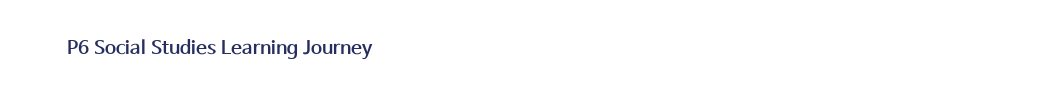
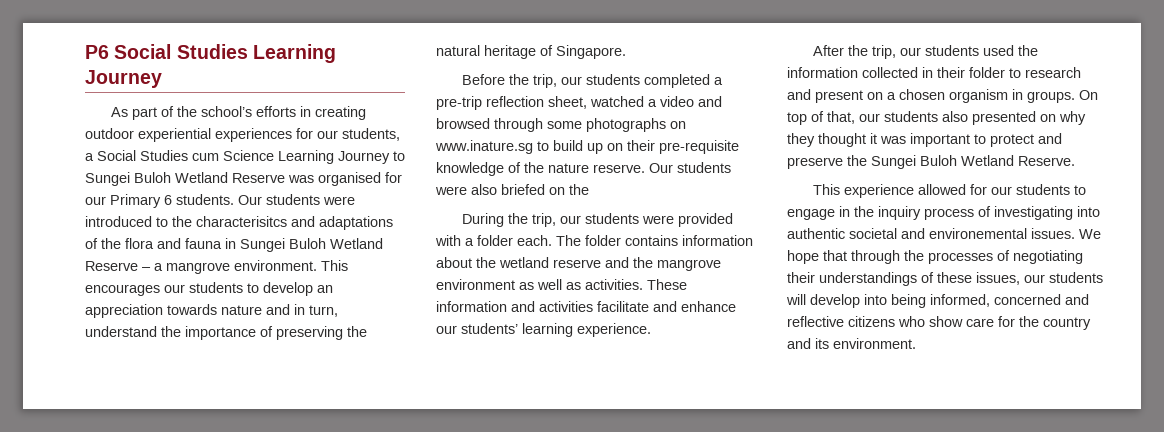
(373, 50) none -> [110,106,366,120] [85,128,400,142] [85,150,405,164] [85,172,402,186] [85,194,355,208] [85,216,393,230] [85,238,383,252] [85,260,348,274] [85,282,333,296] [85,304,338,318] [85,326,367,340] [436,45,626,59] [461,74,723,88] [436,96,722,110] [436,118,686,132] [435,140,739,154] [436,162,731,176] [435,184,589,195] [461,213,733,227] [435,235,753,246] [436,257,721,271] [436,279,687,290] [436,301,736,312] [436,323,651,337] [812,45,1038,59] [787,67,1081,78] [787,89,1098,103] [787,111,1086,125] [787,133,1062,147] [787,155,1075,169] [812,184,1086,198] [787,206,1100,220] [787,228,1101,239] [787,250,1083,264] [787,272,1103,286] [786,294,1089,308] [787,316,1091,330] [787,338,916,349] // As part of the school’s efforts in creating outdoor experiential experiences for our students, a Social Studies cum Science Learning Journey to Sungei Buloh Wetland Reserve was organised for our Primary 6 students. Our students were introduced to the characterisitcs and adaptations of the flora and fauna in Sungei Buloh Wetland Reserve – a mangrove environment. This encourages our students to develop an appreciation towards nature and in turn, understand the importance of preserving the natural heritage of Singapore. // Before the trip, our students completed a pre-trip reflection sheet, watched a video and browsed through some photographs on www.inature.sg to build up on their pre-requisite knowledge of the nature reserve. Our students were also briefed on the // During the trip, our students were provided with a folder each. The folder contains information about the wetland reserve and the mangrove environment as well as activities. These information and activities facilitate and enhance our students’ learning experience. // After the trip, our students used the information collected in their folder to research and present on a chosen organism in groups. On top of that, our students also presented on why they thought it was important to protect and preserve the Sungei Buloh Wetland Reserve. // This experience allowed for our students to engage in the inquiry process of investigating into authentic societal and environemental issues. We hope that through the processes of negotiating their understandings of these issues, our students will develop into being informed, concerned and reflective citizens who show care for the country and its environment.

